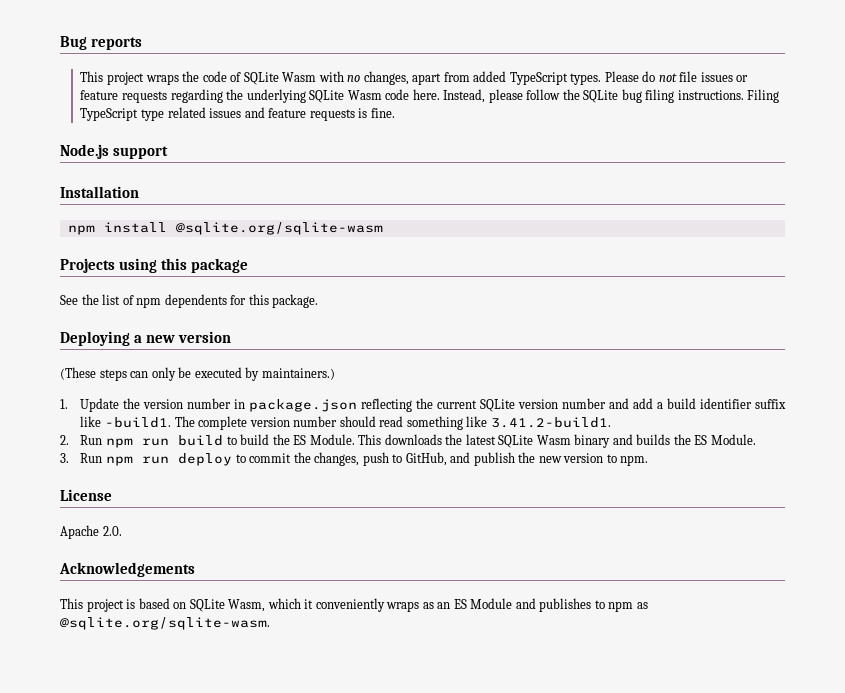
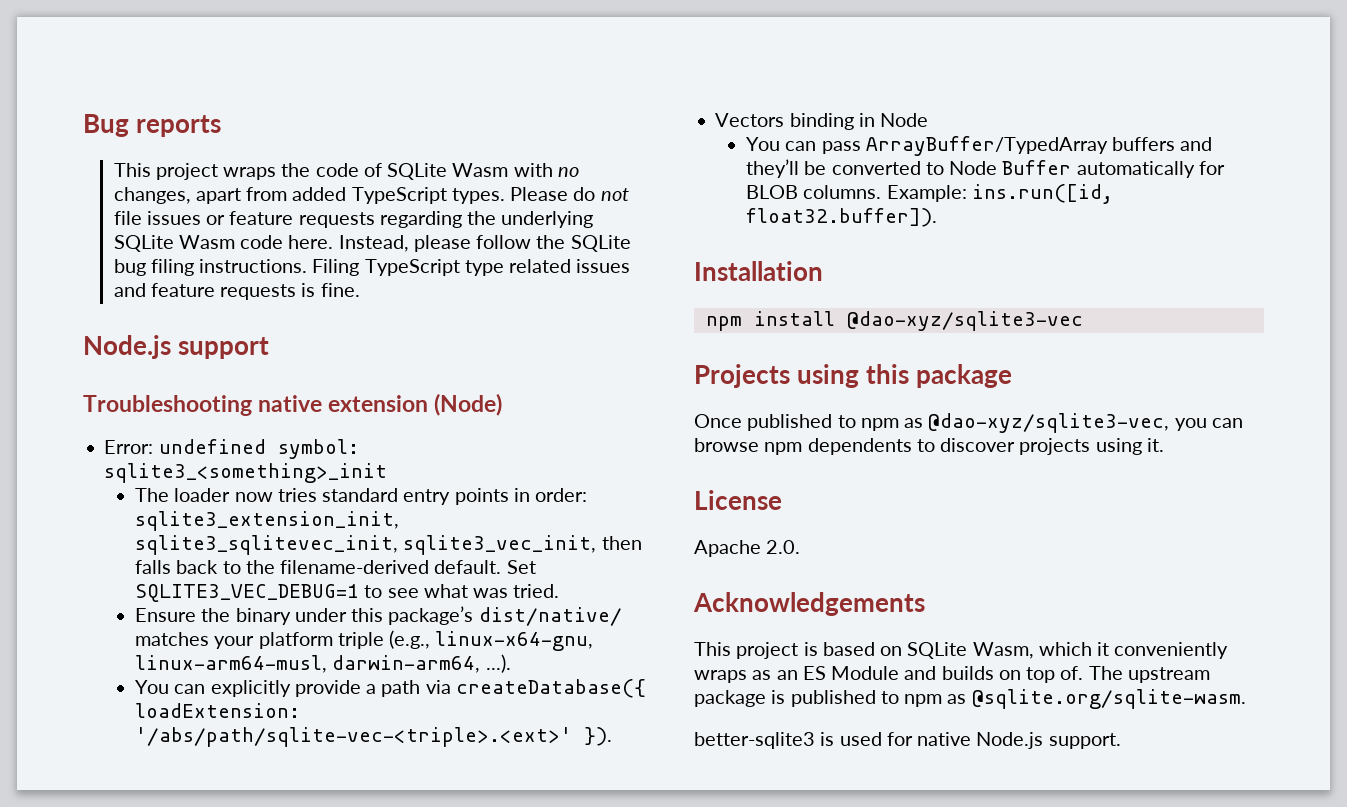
(168, 152) none -> [83,393,503,416] [104,439,359,459] [104,463,388,483] [135,488,588,505] [135,511,400,531] [135,535,642,555] [135,560,536,574] [135,584,560,602] [135,606,622,626] [135,630,594,651] [135,654,511,673] [135,679,646,698] [135,703,301,718] [135,727,613,747] [715,113,929,130] [746,136,1213,156] [746,159,1225,178] [746,184,1113,204] [746,208,938,227] // Troubleshooting native extension (Node) // Error: undefined symbol: sqlite3_<something>_init // The loader now tries standard entry points in order: sqlite3_extension_init, sqlite3_sqlitevec_init, sqlite3_vec_init, then falls back to the filename-derived default. Set SQLITE3_VEC_DEBUG=1 to see what was tried. // Ensure the binary under this package’s dist/native/ matches your platform triple (e.g., linux-x64-gnu, linux-arm64-musl, darwin-arm64, ...). // You can explicitly provide a path via createDatabase({ loadExtension: '/abs/path/sqlite-vec-<triple>.<ext>' }). // Vectors binding in Node // You can pass ArrayBuffer/TypedArray buffers and they’ll be converted to Node Buffer automatically for BLOB columns. Example: ins.run([id, float32.buffer]).
[175,222,383,235] @sqlite.org/sqlite-wasm -> [846,311,1083,331] @dao-xyz/sqlite3-vec
[60,294,319,308] [60,331,231,346] [60,367,335,381] [60,398,786,412] [80,416,611,430] [60,434,756,448] [60,452,649,466] See the list of npm dependents for this package. // Deploying a new version // (These steps can only be executed by maintainers.) // 1. Update the version number in package.json reflecting the current SQLite version number and add a build identifier suffix like -build1. The complete version number should read something like 3.41.2-build1. // 2. Run npm run build to build the ES Module. This downloads the latest SQLite Wasm binary and builds the ES Module. // 3. Run npm run deploy to commit the changes, push to GitHub, and publish the new version to npm. -> [694,413,1243,433] [694,438,1164,455] Once published to npm as @dao-xyz/sqlite3-vec, you can browse npm dependents to discover projects using it.
[539,598,648,612] [60,617,270,630] publishes to npm as @sqlite.org/sqlite-wasm. -> [941,666,1210,683] [694,689,1246,709] [694,732,1121,749] builds on top of. The upstream package is published to npm as @sqlite.org/sqlite-wasm. // better-sqlite3 is used for native Node.js support.

